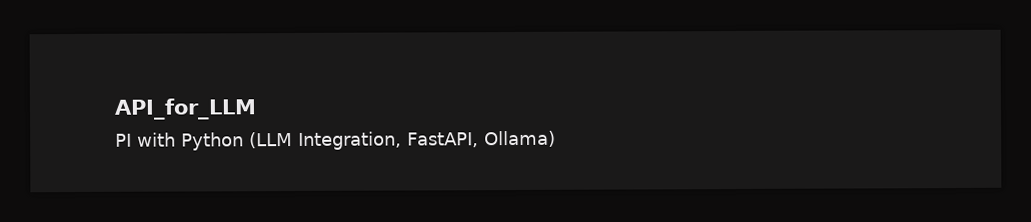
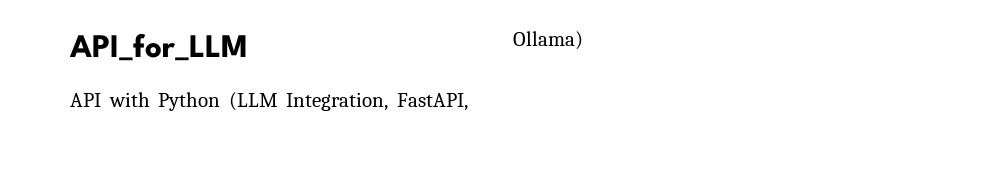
[115,133,132,147] PI -> [70,93,101,107] API

